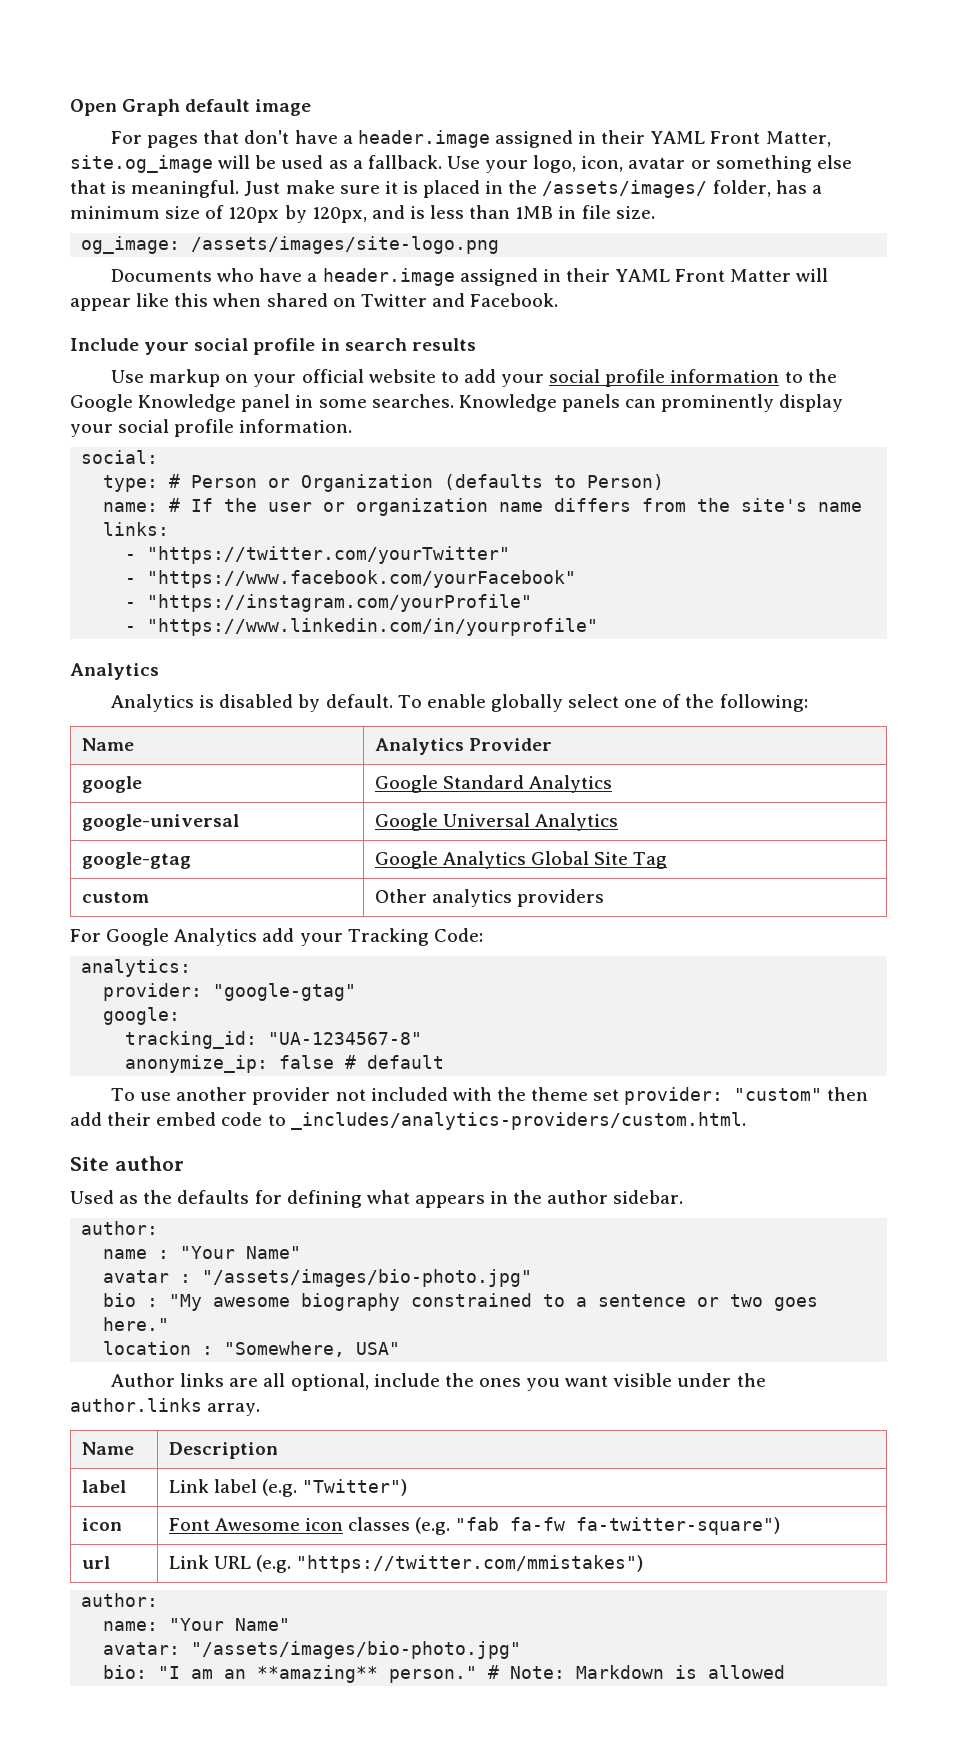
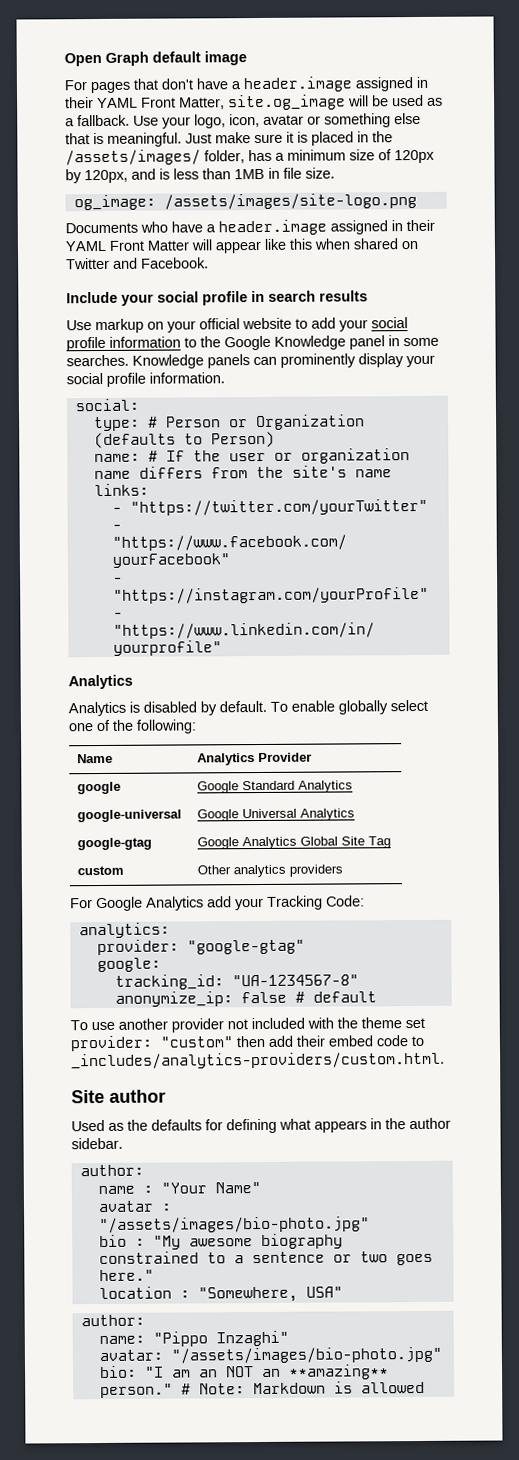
[110,1373,766,1391] [70,1398,261,1416] [81,1442,134,1455] [168,1442,278,1459] [81,1480,126,1493] [168,1479,408,1497] [81,1518,122,1531] [168,1517,781,1535] [81,1556,110,1569] [168,1555,644,1573] // Author links are all optional, include the ones you want visible under the author.links array. // Name | Description // label | Link label (e.g. "Twitter") // icon | Font Awesome icon classes (e.g. "fab fa-fw fa-twitter-square") // url | Link URL (e.g. "https://twitter.com/mmistakes") -> (343, 1292) none
[169,1618,291,1631] "Your Name" -> [152,1330,289,1347] "Pippo Inzaghi"
(247, 1674) none -> [224,1366,281,1378] NOT an

